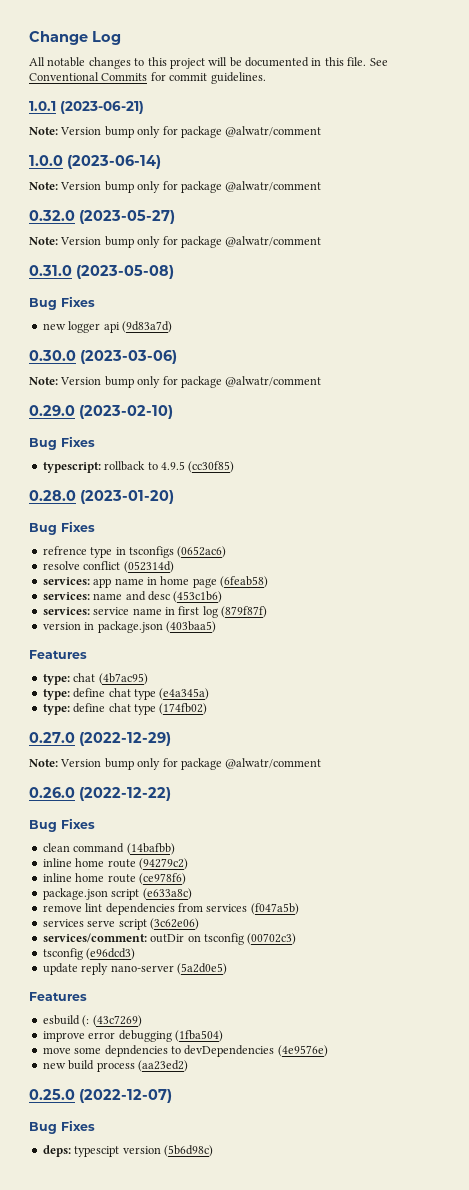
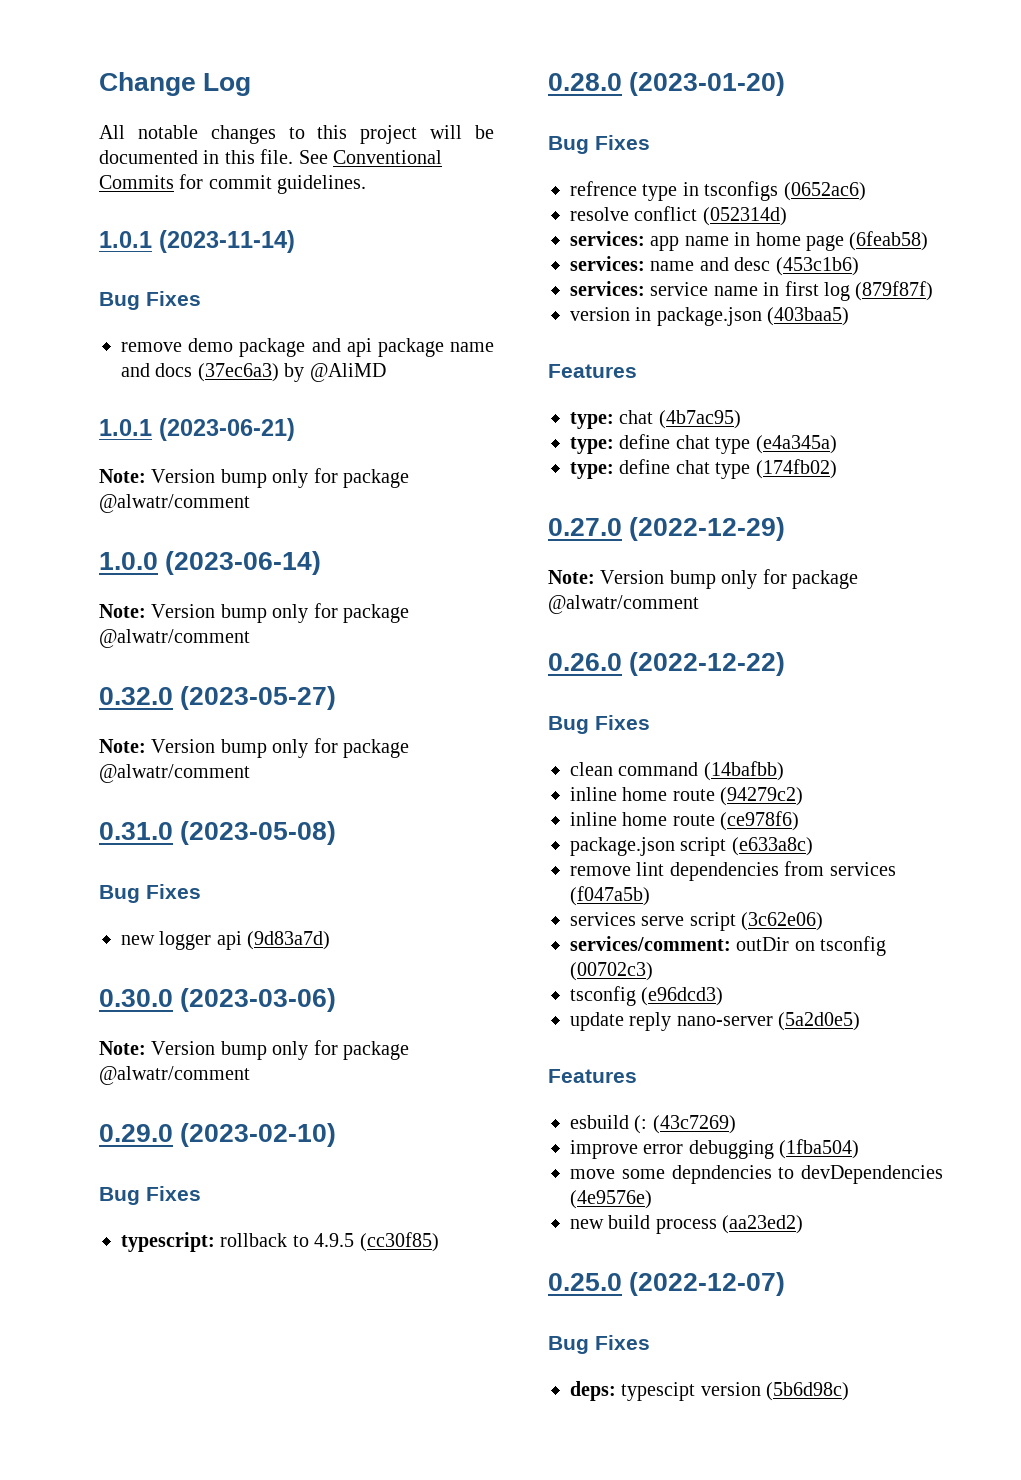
(266, 78) none -> [99,230,295,253] [99,291,201,310] [121,338,494,357] [121,363,386,382] // 1.0.1 (2023-11-14) // Bug Fixes // remove demo package and api package name and docs (37ec6a3) by @AliMD

